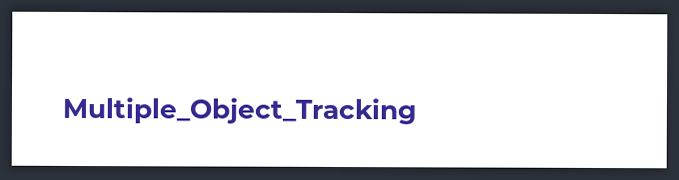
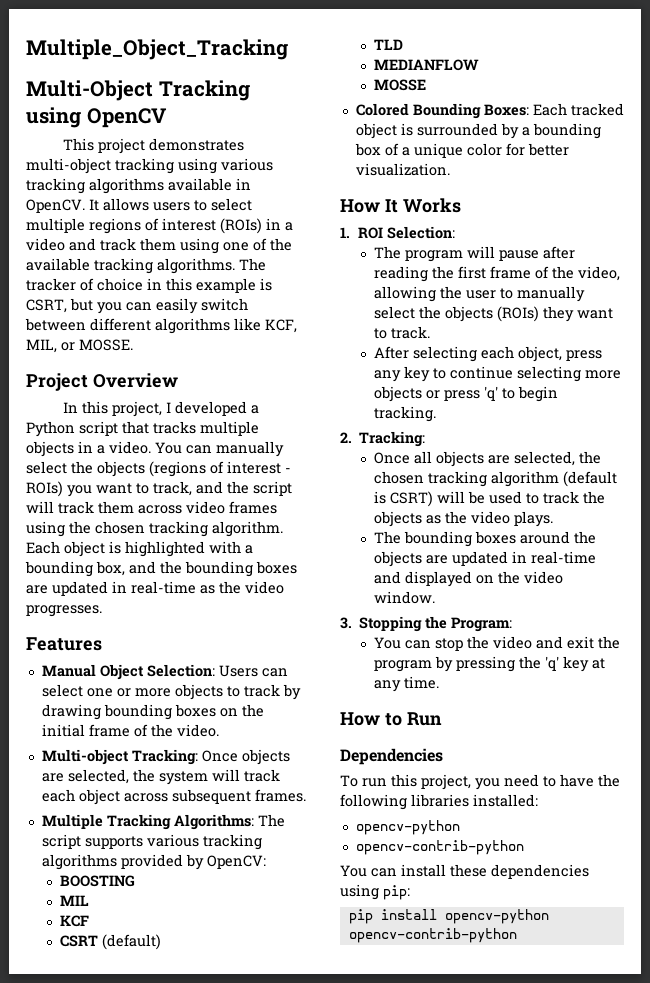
(417, 110) none -> [26,80,250,101] [26,107,167,128] [62,138,244,154] [26,158,273,174] [26,178,251,194] [26,198,252,213] [26,218,293,234] [26,238,292,254] [26,258,266,274] [26,278,272,293] [26,298,248,314] [25,318,297,334] [26,339,133,353] [26,373,178,391] [62,401,259,417] [26,421,259,437] [26,441,284,457] [26,461,291,477] [26,481,292,497] [26,501,277,514] [26,521,283,537] [26,541,253,557] [25,561,297,577] [26,581,284,596] [26,605,102,617] [26,637,102,651] [41,664,288,680] [41,684,301,700] [41,704,264,720] [41,724,219,737] [41,749,290,765] [41,769,280,785] [41,789,306,805] [41,814,285,830] [41,834,262,850] [41,854,266,870] [60,875,136,887] [60,895,90,906] [60,915,90,927] [60,934,162,950] [374,39,404,50] [374,59,480,71] [374,79,427,91] [355,103,624,119] [355,123,601,139] [354,143,569,158] [355,163,450,176] [340,198,461,213] [340,226,456,239] [374,246,576,262] [374,266,621,282] [374,286,586,302] [374,306,614,322] [374,326,431,339] [374,346,603,362] [374,366,622,382] [374,386,559,402] [374,406,437,422] [340,431,426,447] [374,451,602,467] [374,471,618,487] [374,491,606,507] [374,511,554,527] [374,531,597,547] [374,551,597,567] [374,571,564,587] [374,591,436,604] [340,616,513,632] [374,636,621,651] [374,656,606,672] [374,676,440,692] [340,712,442,726] [340,748,443,765] [340,774,620,790] [340,794,538,810] [355,820,460,835] [355,840,524,855] [340,864,589,879] [340,884,410,900] [348,909,549,924] [348,928,517,943] // Multi-Object Tracking using OpenCV // This project demonstrates multi-object tracking using various tracking algorithms available in OpenCV. It allows users to select multiple regions of interest (ROIs) in a video and track them using one of the available tracking algorithms. The tracker of choice in this example is CSRT, but you can easily switch between different algorithms like KCF, MIL, or MOSSE. // Project Overview // In this project, I developed a Python script that tracks multiple objects in a video. You can manually select the objects (regions of interest - ROIs) you want to track, and the script will track them across video frames using the chosen tracking algorithm. Each object is highlighted with a bounding box, and the bounding boxes are updated in real-time as the video progresses. // Features // Manual Object Selection: Users can select one or more objects to track by drawing bounding boxes on the initial frame of the video. // Multi-object Tracking: Once objects are selected, the system will track each object across subsequent frames. // Multiple Tracking Algorithms: The script supports various tracking algorithms provided by OpenCV: // BOOSTING // MIL // KCF // CSRT (default) // TLD // MEDIANFLOW // MOSSE // Colored Bounding Boxes: Each tracked object is surrounded by a bounding box of a unique color for better visualization. // How It Works // 1. ROI Selection: // The program will pause after reading the first frame of the video, allowing the user to manually select the objects (ROIs) they want to track. // After selecting each object, press any key to continue selecting more objects or press 'q' to begin tracking. // 2. Tracking: // Once all objects are selected, the chosen tracking algorithm (default is CSRT) will be used to track the objects as the video plays. // The bounding boxes around the objects are updated in real-time and displayed on the video window. // 3. Stopping the Program: // You can stop the video and exit the program by pressing the 'q' key at any time. // How to Run // Dependencies // To run this project, you need to have the following libraries installed: // opencv-python // opencv-contrib-python // You can install these dependencies using pip: // pip install opencv-python opencv-contrib-python

